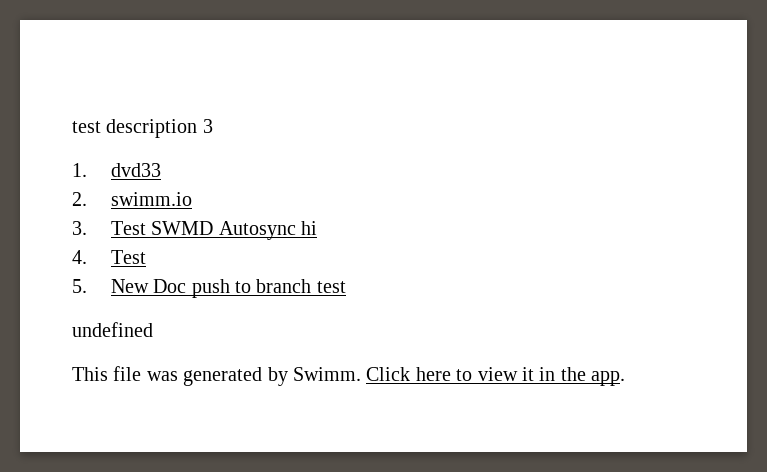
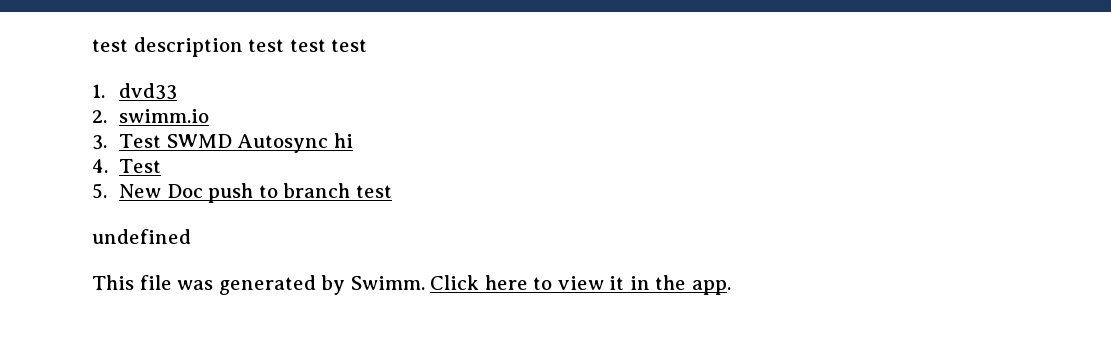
[202,119,213,133] 3 -> [248,39,368,52] test test test

